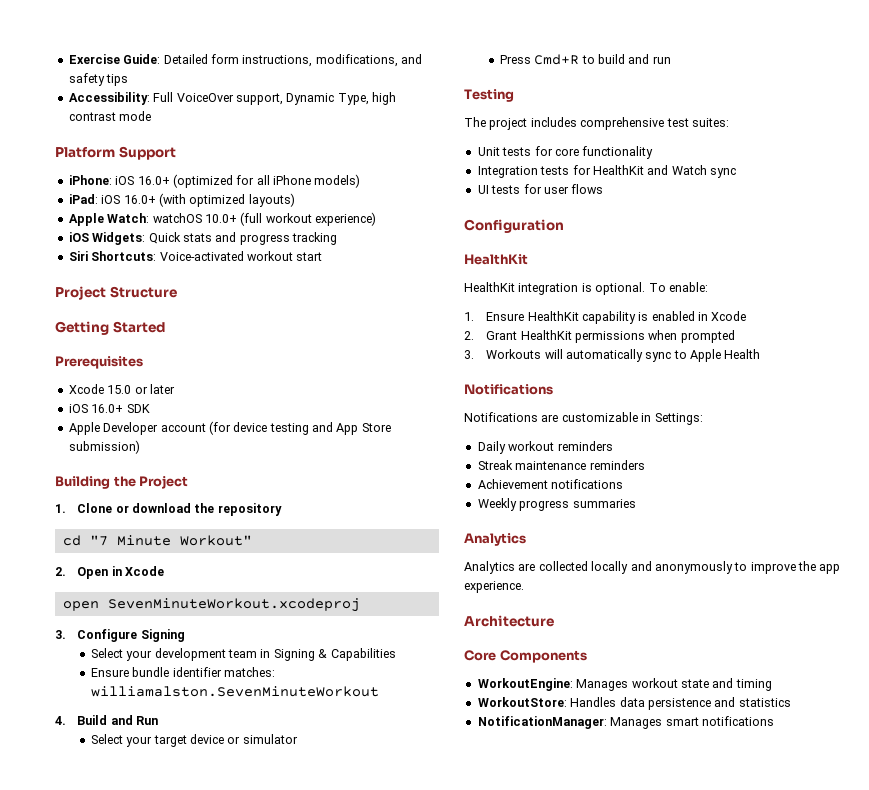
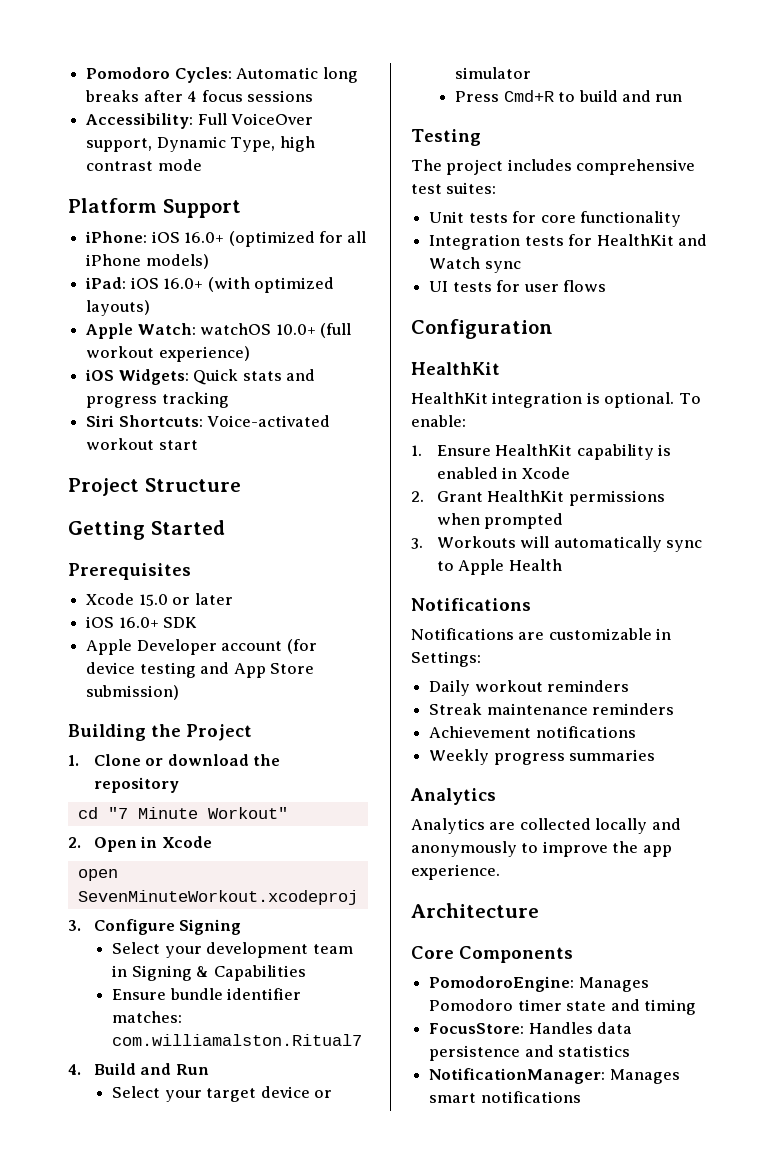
[68,54,422,67] [68,73,129,86] Exercise Guide: Detailed form instructions, modifications, and safety tips -> [86,67,358,83] [85,90,313,102] Pomodoro Cycles: Automatic long breaks after 4 focus sessions
[90,686,379,697] williamalston.SevenMinuteWorkout -> [112,1034,363,1046] com.williamalston.Ritual7
[477,678,678,691] WorkoutEngine: Manages workout -> [429,976,649,992] [429,999,562,1011] PomodoroEngine: Manages Pomodoro timer
[477,697,567,707] WorkoutStore: -> [429,1023,525,1034] FocusStore:

